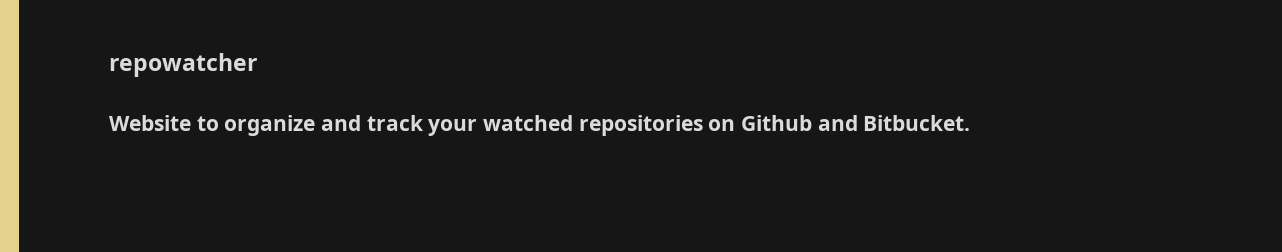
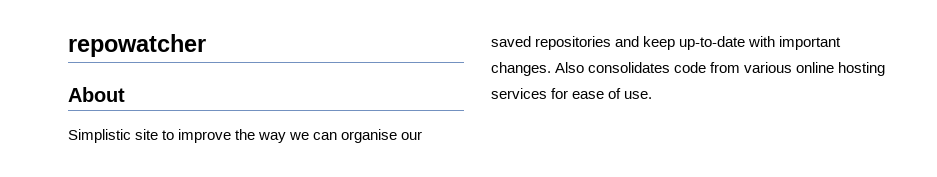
[109,115,971,136] Website to organize and track your watched repositories on Github and Bitbucket. -> [68,87,125,102] [68,129,423,143] [491,36,842,50] [491,62,886,76] [491,88,653,99] About // Simplistic site to improve the way we can organise our saved repositories and keep up-to-date with important changes. Also consolidates code from various online hosting services for ease of use.

